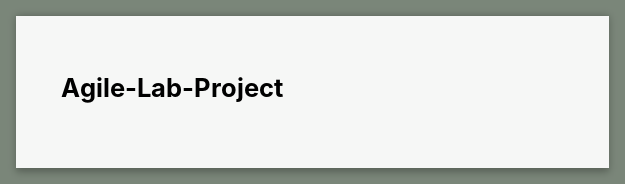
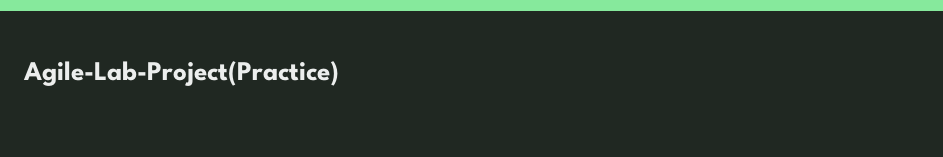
[61,77,283,103] Agile-Lab-Project -> [23,61,339,86] Agile-Lab-Project(Practice)

